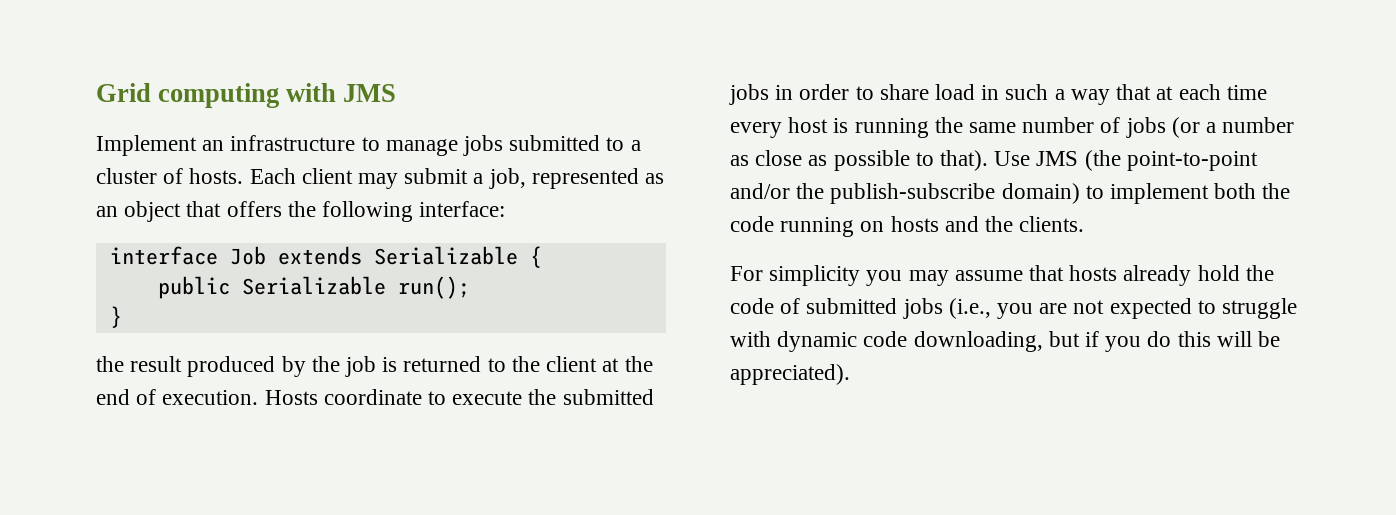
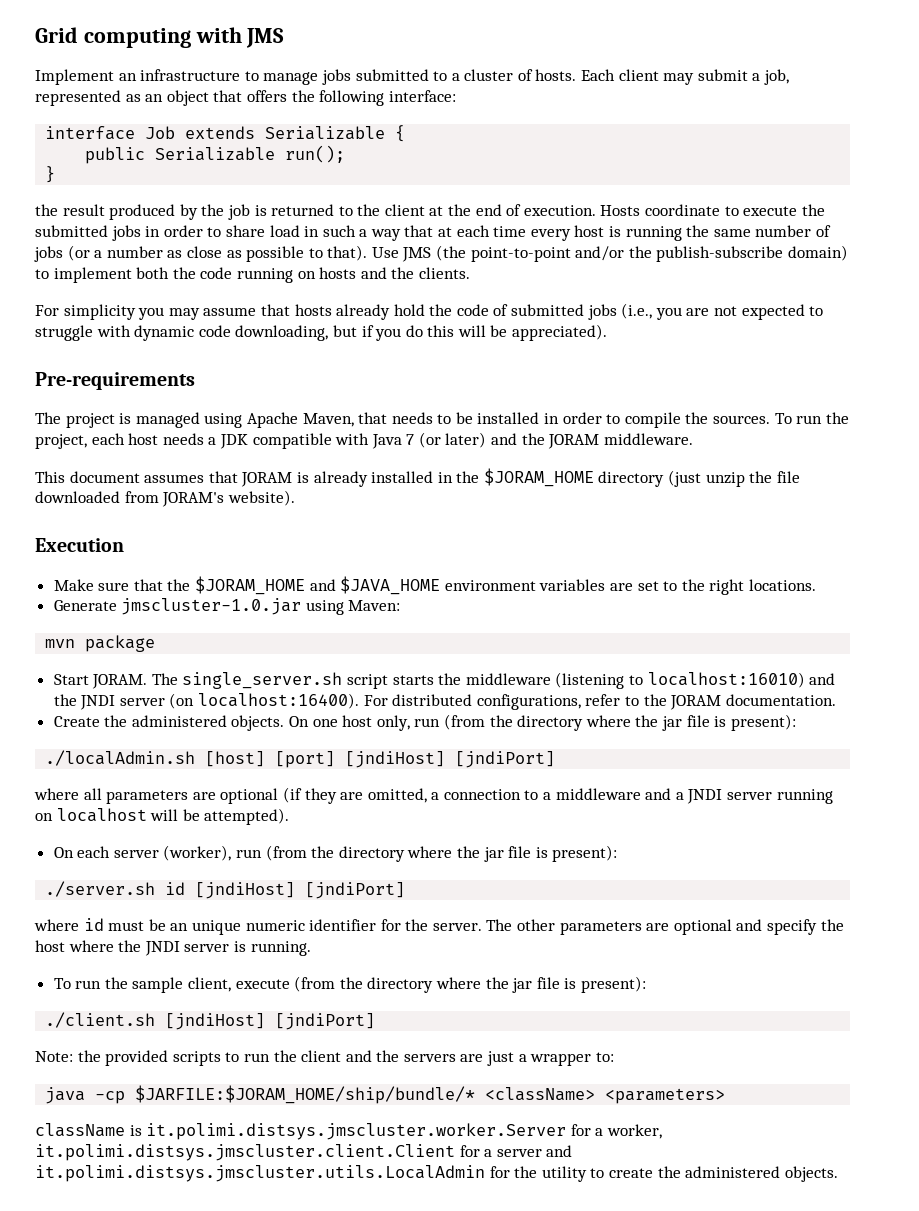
(850, 374) none -> [35,372,195,390] [35,412,849,428] [35,432,693,449] [35,468,800,487] [35,490,295,507] [35,538,124,552] [53,576,816,595] [53,598,401,615] [45,635,156,652] [53,672,836,689] [53,693,836,710] [53,714,796,731] [45,750,556,768] [34,787,833,804] [35,808,290,825] [53,845,618,862] [45,881,406,899] [34,918,844,935] [35,940,311,956] [53,976,646,993] [45,1012,376,1030] [35,1050,614,1066] [45,1085,726,1104] [35,1123,662,1140] [35,1144,573,1161] [35,1165,838,1182] // Pre-requirements // The project is managed using Apache Maven, that needs to be installed in order to compile the sources. To run the project, each host needs a JDK compatible with Java 7 (or later) and the JORAM middleware. // This document assumes that JORAM is already installed in the $JORAM_HOME directory (just unzip the file downloaded from JORAM's website). // Execution // Make sure that the $JORAM_HOME and $JAVA_HOME environment variables are set to the right locations. // Generate jmscluster-1.0.jar using Maven: // mvn package // Start JORAM. The single_server.sh script starts the middleware (listening to localhost:16010) and the JNDI server (on localhost:16400). For distributed configurations, refer to the JORAM documentation. // Create the administered objects. On one host only, run (from the directory where the jar file is present): // ./localAdmin.sh [host] [port] [jndiHost] [jndiPort] // where all parameters are optional (if they are omitted, a connection to a middleware and a JNDI server running on localhost will be attempted). // On each server (worker), run (from the directory where the jar file is present): // ./server.sh id [jndiHost] [jndiPort] // where id must be an unique numeric identifier for the server. The other parameters are optional and specify the host where the JNDI server is running. // To run the sample client, execute (from the directory where the jar file is present): // ./client.sh [jndiHost] [jndiPort] // Note: the provided scripts to run the client and the servers are just a wrapper to: // java -cp $JARFILE:$JORAM_HOME/ship/bundle/* <className> <parameters> // className is it.polimi.distsys.jmscluster.worker.Server for a worker, it.polimi.distsys.jmscluster.client.Client for a server and it.polimi.distsys.jmscluster.utils.LocalAdmin for the utility to create the administered objects.

